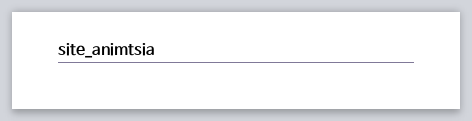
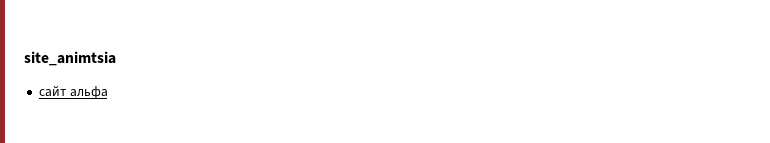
(155, 50) none -> [38,85,108,99] // сайт альфа

